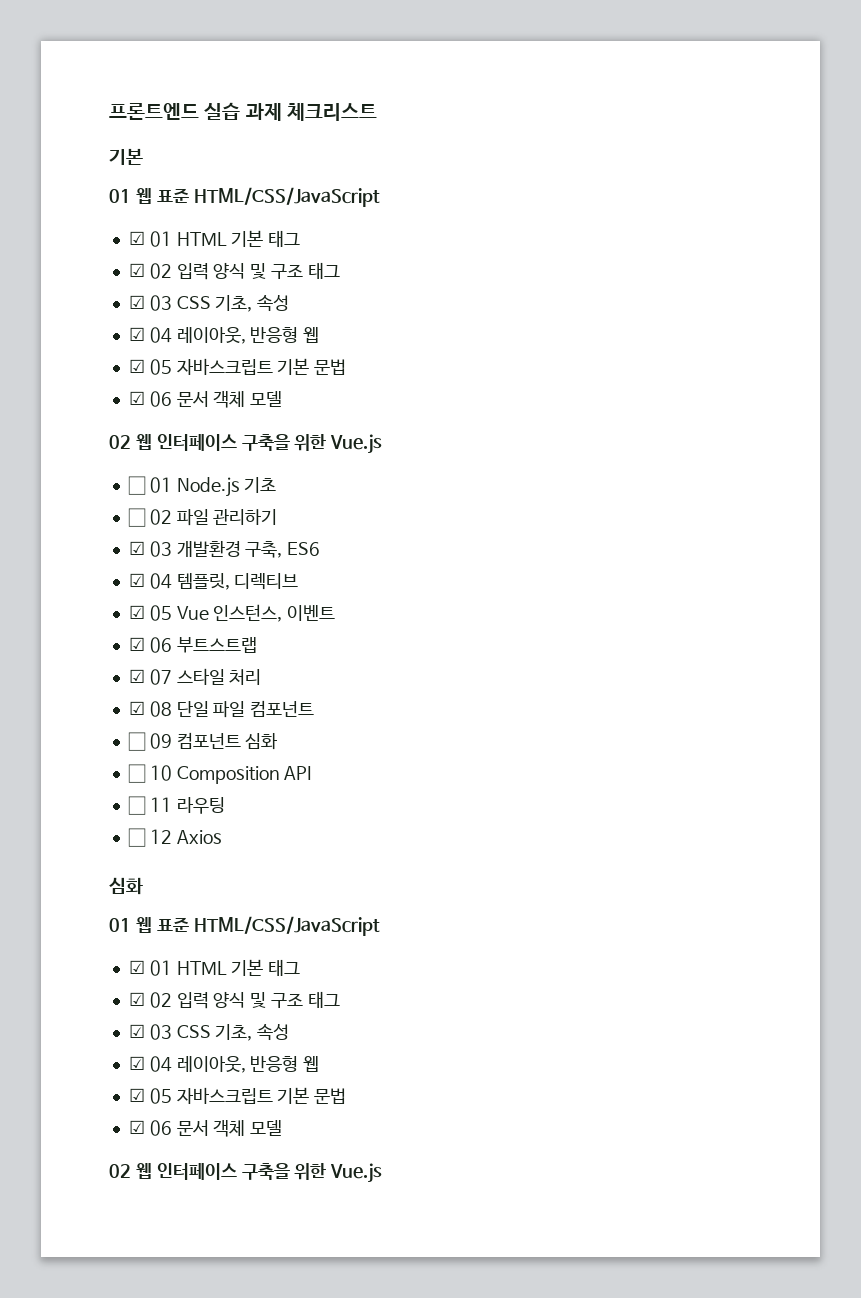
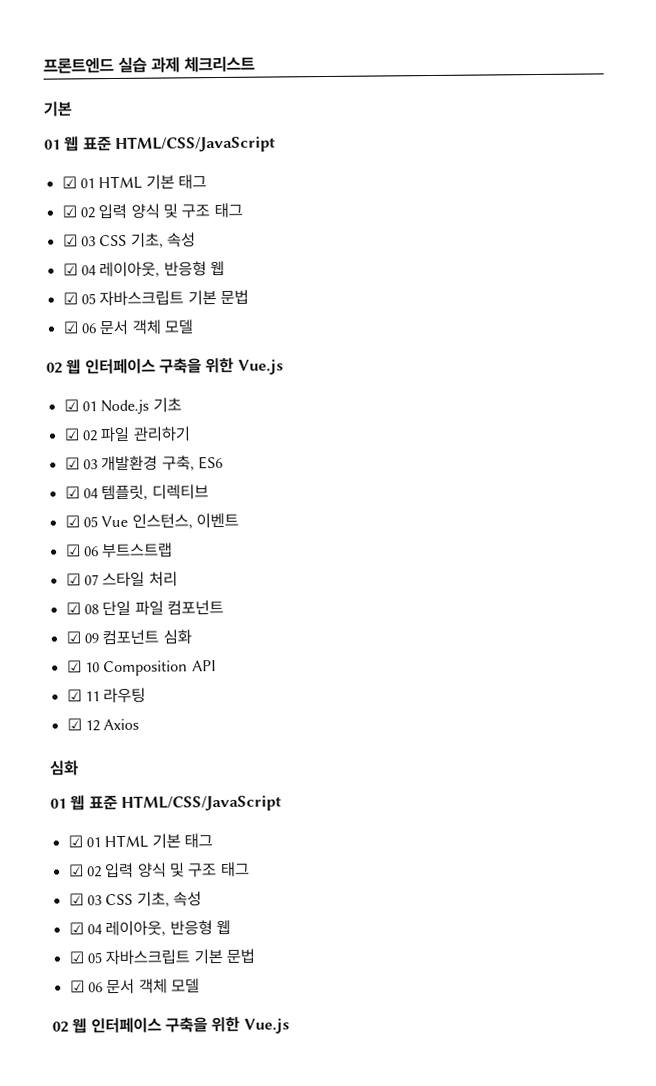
[127,476,146,495] ☐ -> [63,399,79,412] ☑
[127,508,146,527] ☐ -> [63,428,80,441] ☑
[127,732,146,751] ☐ -> [65,631,81,644] ☑
[127,764,146,783] ☐ -> [66,660,82,673] ☑
[127,796,146,815] ☐ -> [66,689,82,702] ☑
[127,828,146,847] ☐ -> [66,718,82,731] ☑

